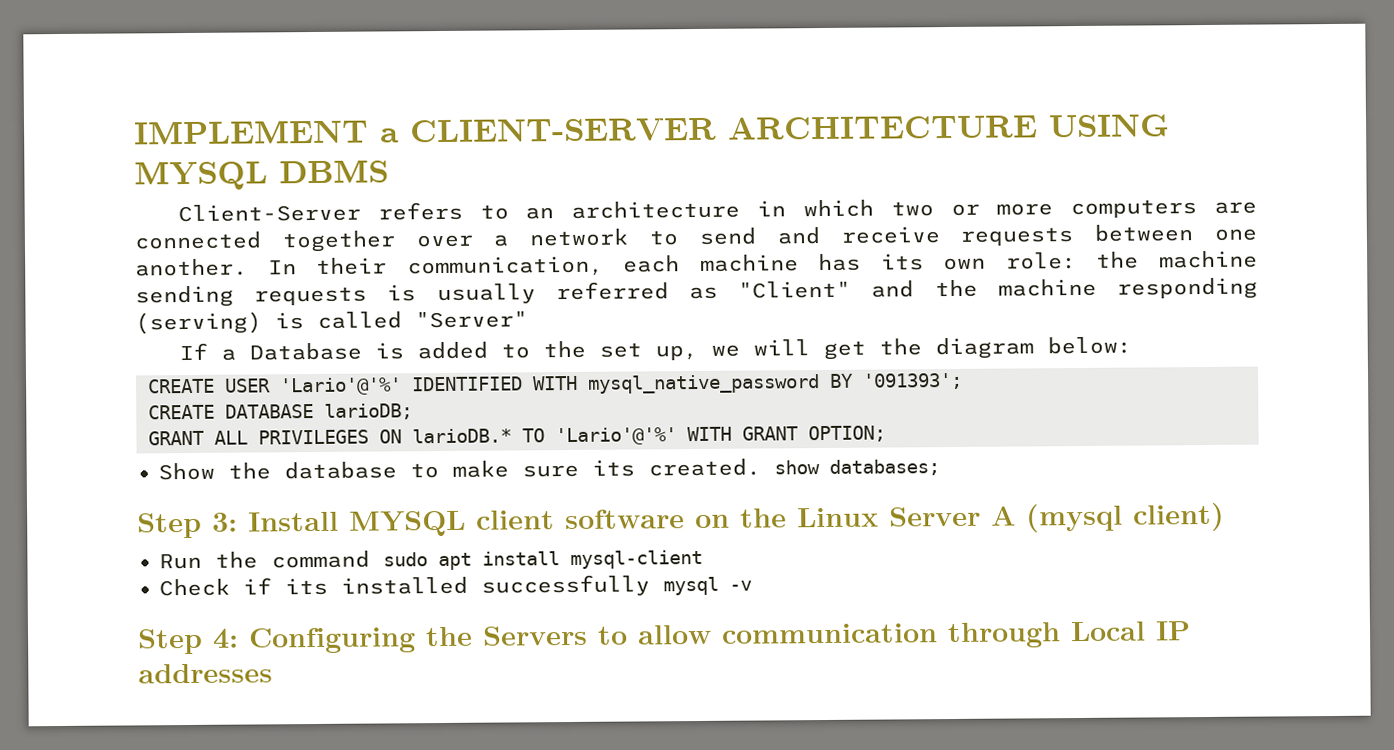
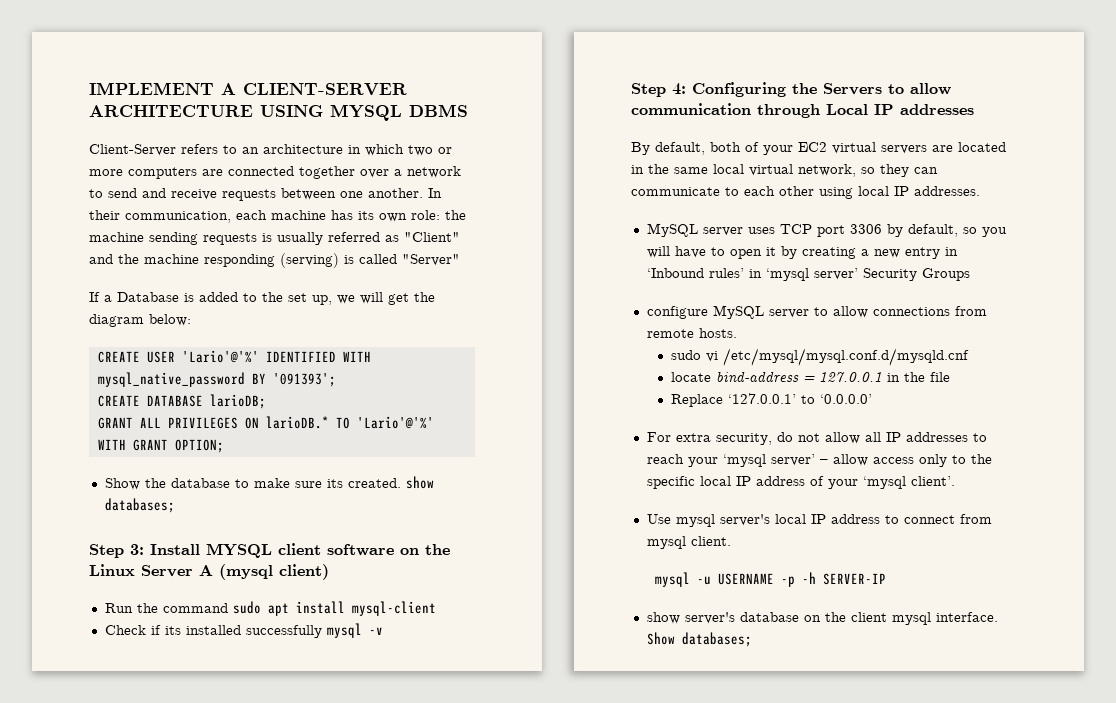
[380,128,399,143] a -> [221,83,236,95] A
(273, 673) none -> [631,142,1006,155] [631,164,938,177] [631,186,980,199] [646,223,1007,237] [646,246,958,259] [646,268,970,281] [646,305,987,319] [646,328,737,338] [670,348,969,366] [670,371,950,383] [670,393,872,407] [646,432,987,445] [646,454,992,467] [646,476,955,489] [646,514,992,527] [646,536,731,549] [654,572,886,587] [646,612,998,625] [646,632,752,647] // By default, both of your EC2 virtual servers are located in the same local virtual network, so they can communicate to each other using local IP addresses. // MySQL server uses TCP port 3306 by default, so you will have to open it by creating a new entry in ‘Inbound rules’ in ‘mysql server’ Security Groups // configure MySQL server to allow connections from remote hosts. // sudo vi /etc/mysql/mysql.conf.d/mysqld.cnf // locate bind-address = 127.0.0.1 in the file // Replace ‘127.0.0.1’ to ‘0.0.0.0’ // For extra security, do not allow all IP addresses to reach your ‘mysql server’ – allow access only to the specific local IP address of your ‘mysql client’. // Use mysql server's local IP address to connect from mysql client. // mysql -u USERNAME -p -h SERVER-IP // show server's database on the client mysql interface. Show databases;

